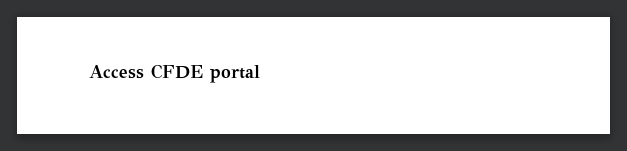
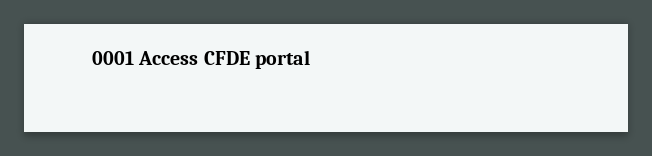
(89, 72) none -> [92,51,134,65] 0001

